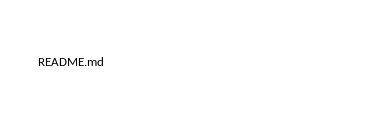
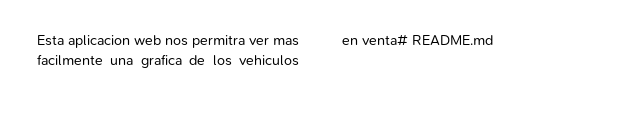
(38, 61) none -> [37,35,299,48] [37,54,299,68] [342,34,408,46] Esta aplicacion web nos permitra ver mas facilmente una grafica de los vehiculos en venta#

